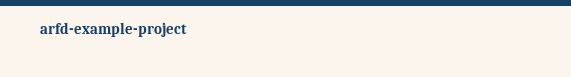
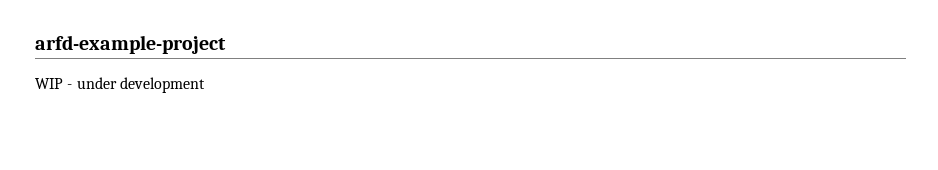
(187, 29) none -> [35,77,205,93] // WIP - under development

